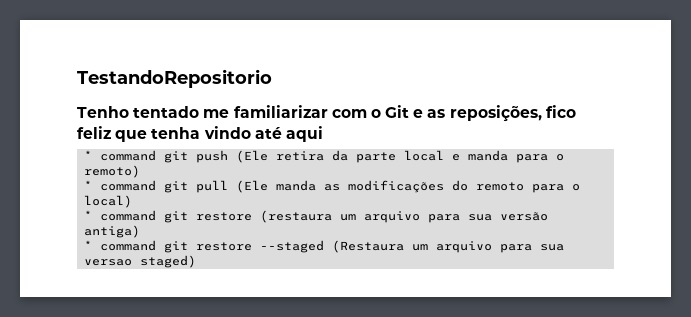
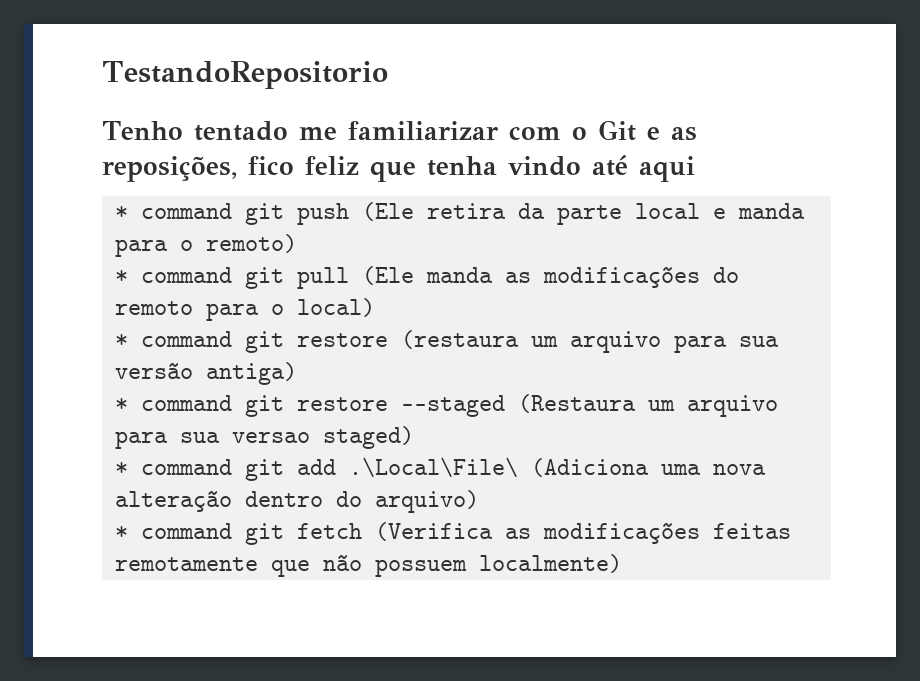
(196, 261) none -> [114,457,766,481] [114,490,479,513] [114,522,791,545] [114,554,622,577] // * command git add .\Local\File\ (Adiciona uma nova alteração dentro do arquivo) // * command git fetch (Verifica as modificações feitas remotamente que não possuem localmente)

